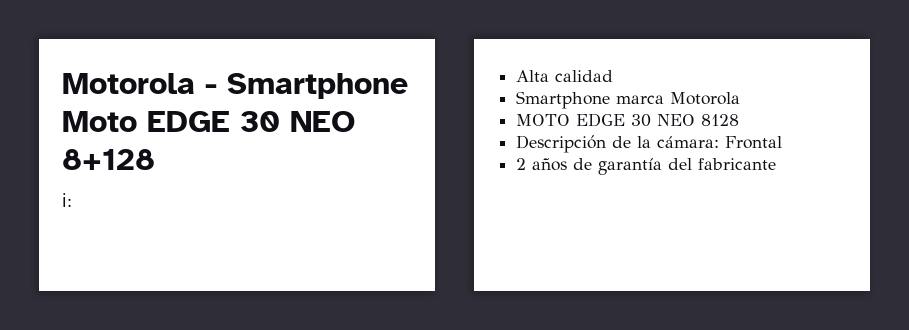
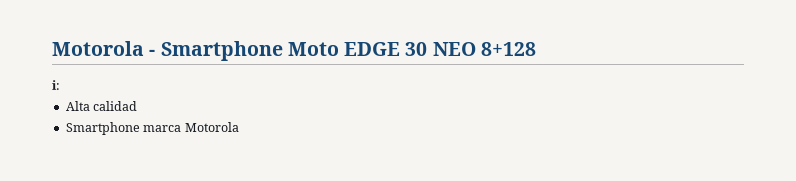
[516,113,740,127] [516,135,783,153] [516,158,777,175] // MOTO EDGE 30 NEO 8128 // Descripción de la cámara: Frontal // 2 años de garantía del fabricante -> (239, 127) none

